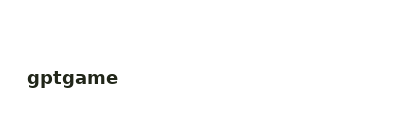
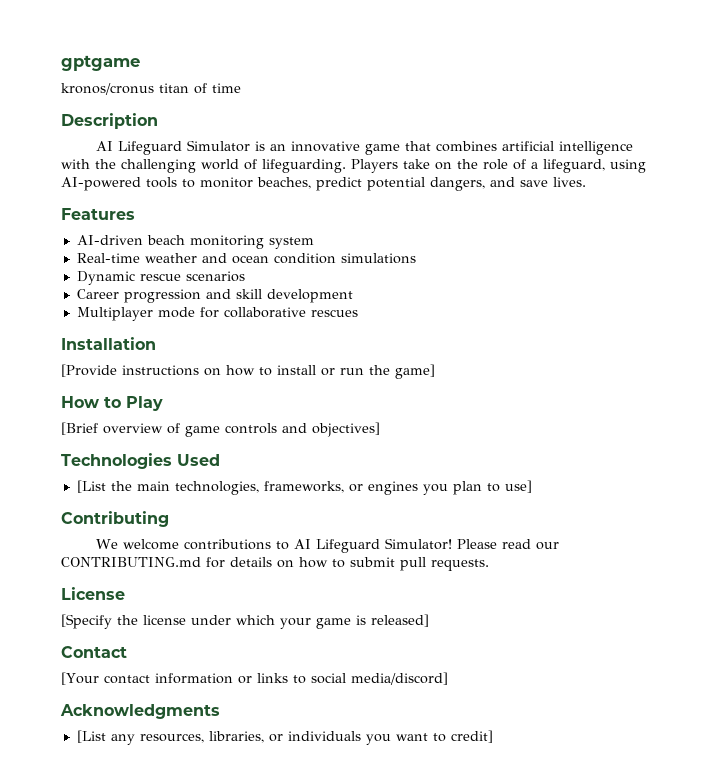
(118, 79) none -> [61,83,241,95] [61,113,158,129] [96,140,634,155] [61,159,646,173] [61,177,586,191] [61,208,135,220] [76,235,314,249] [76,253,416,264] [76,271,245,285] [76,289,353,303] [76,307,358,321] [61,337,156,350] [61,364,435,379] [61,396,163,411] [61,422,380,437] [61,453,220,469] [76,480,532,495] [61,511,169,527] [96,538,560,553] [61,557,489,571] [61,587,125,600] [61,614,429,629] [61,646,127,658] [61,672,448,685] [60,704,220,719] [76,730,493,745] // kronos/cronus titan of time // Description // AI Lifeguard Simulator is an innovative game that combines artificial intelligence with the challenging world of lifeguarding. Players take on the role of a lifeguard, using AI-powered tools to monitor beaches, predict potential dangers, and save lives. // Features // AI-driven beach monitoring system // Real-time weather and ocean condition simulations // Dynamic rescue scenarios // Career progression and skill development // Multiplayer mode for collaborative rescues // Installation // [Provide instructions on how to install or run the game] // How to Play // [Brief overview of game controls and objectives] // Technologies Used // [List the main technologies, frameworks, or engines you plan to use] // Contributing // We welcome contributions to AI Lifeguard Simulator! Please read our CONTRIBUTING.md for details on how to submit pull requests. // License // [Specify the license under which your game is released] // Contact // [Your contact information or links to social media/discord] // Acknowledgments // [List any resources, libraries, or individuals you want to credit]

